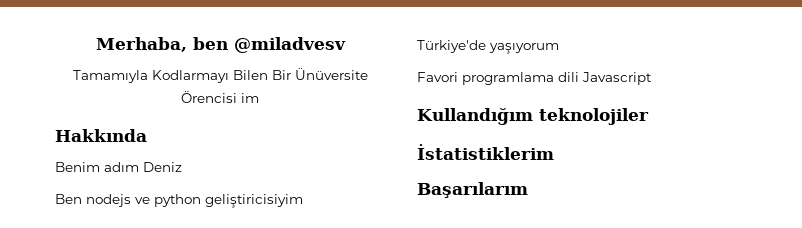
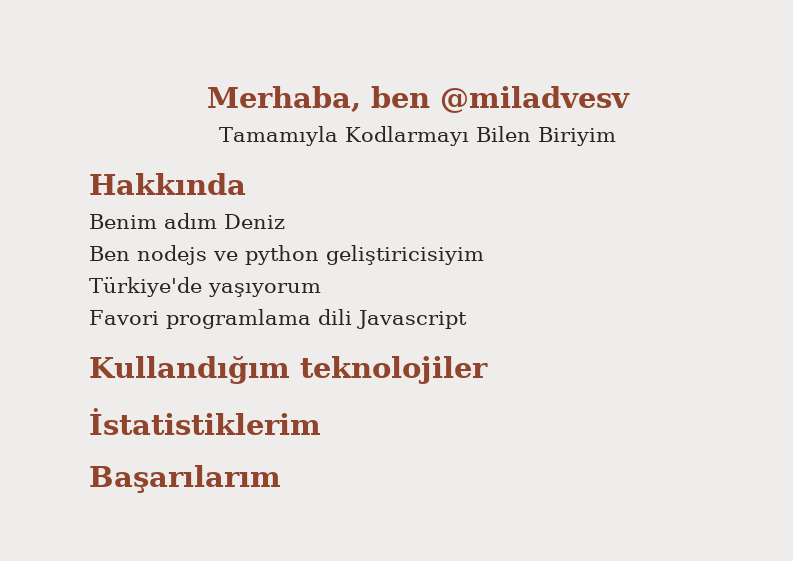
[271,67,368,80] [181,90,259,103] Bir Ünüversite Örencisi im -> [537,127,616,146] Biriyim

